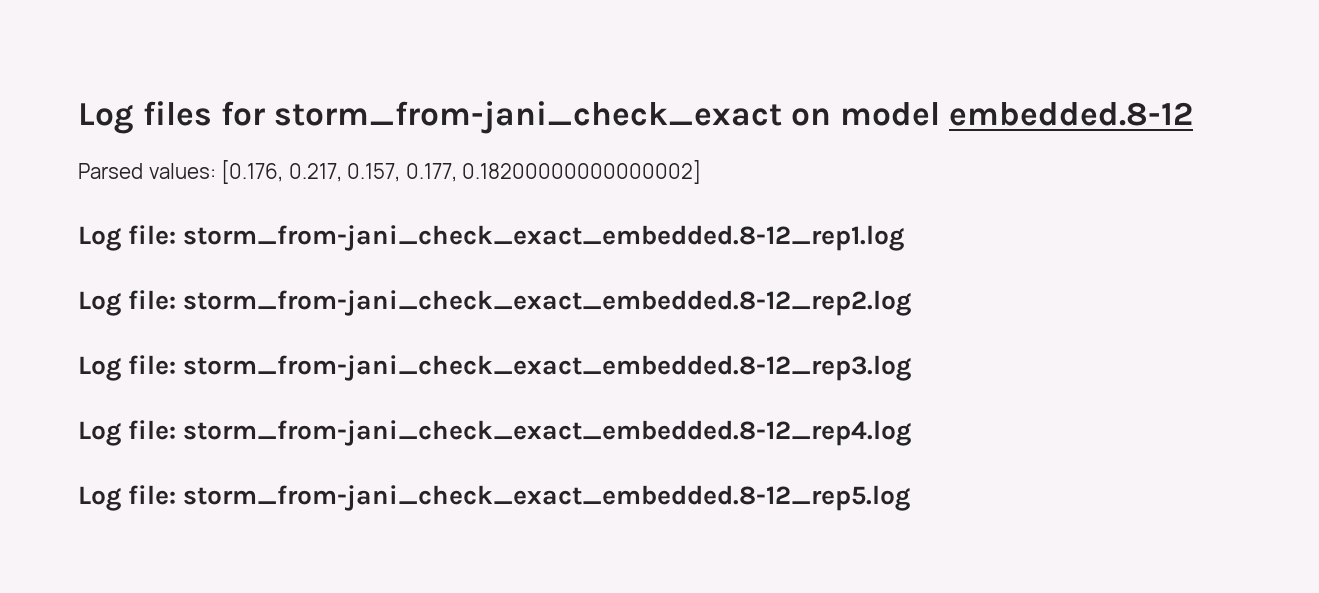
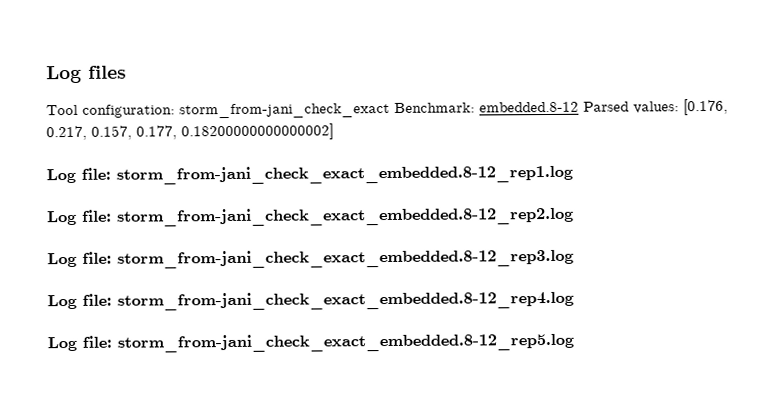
[221,101,941,134] for storm_from-jani_check_exact on model -> [46,102,475,119] // Tool configuration: storm_from-jani_check_exact Benchmark:
(1194, 114) // -> (579, 107) none

